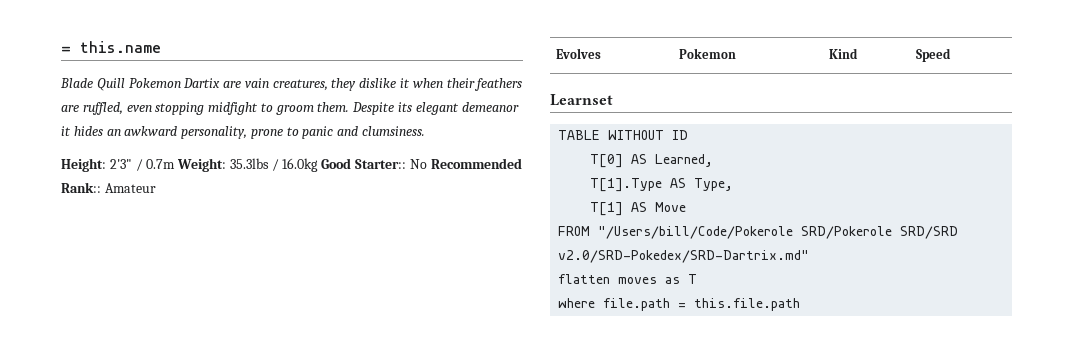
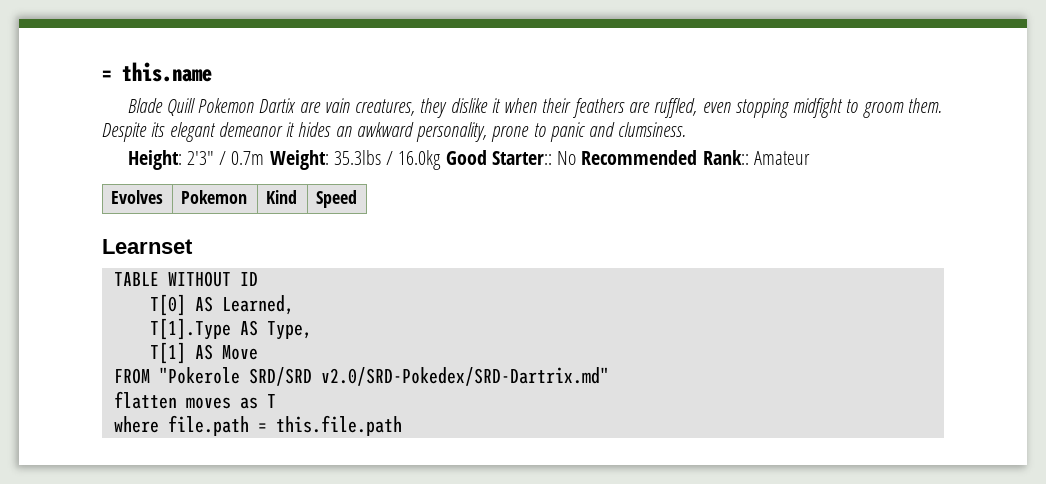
[598,226,893,239] "/Users/bill/Code/Pokerole SRD/Pokerole -> [158,367,240,384] "Pokerole

